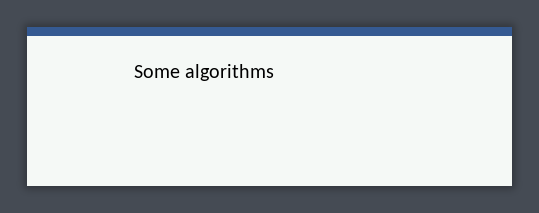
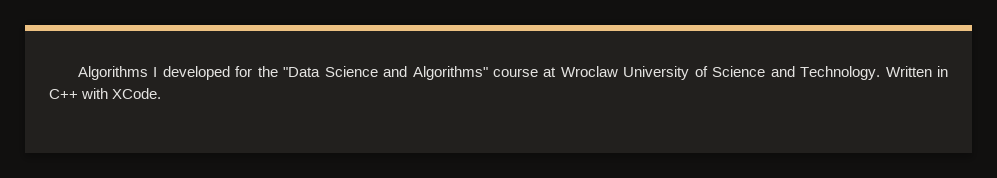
[134,64,275,81] Some algorithms -> [77,66,949,80] [49,88,162,99] Algorithms I developed for the "Data Science and Algorithms" course at Wroclaw University of Science and Technology. Written in C++ with XCode.

